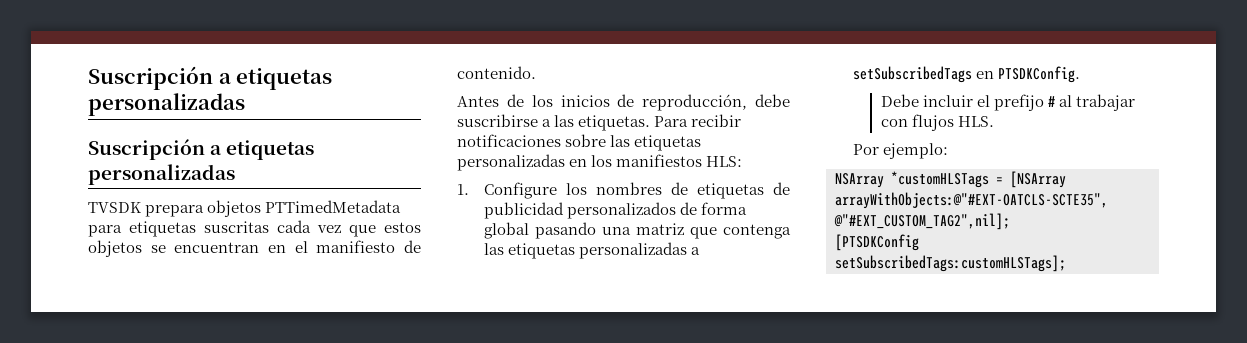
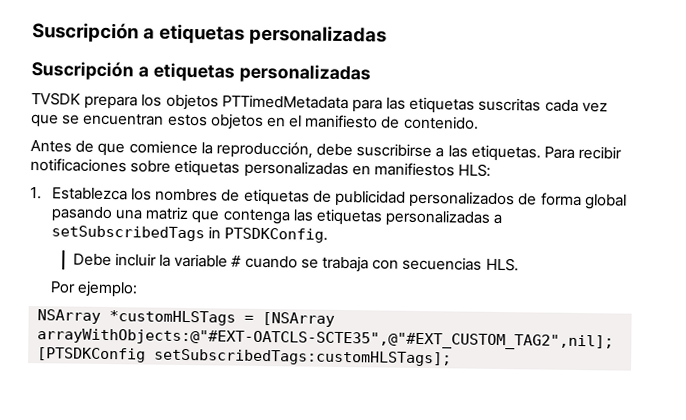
(205, 211) none -> [141,94,163,107] los
(122, 231) none -> [386,97,407,110] las
[384,222,421,233] [88,240,260,257] estos objetos se encuentran -> [62,112,264,130] se encuentran estos objetos
[531,94,635,107] los inicios de -> [97,140,213,157] que comience la
[610,135,631,147] las -> (172, 166) none
[591,155,613,167] los -> (371, 170) none
[484,182,558,199] Configure -> [51,187,128,201] Establezca
[976,71,995,79] en -> [208,226,222,239] in
[976,94,1135,111] [880,114,954,131] el prefijo # al trabajar con flujos -> [159,253,483,273] la variable # cuando se trabaja con secuencias

